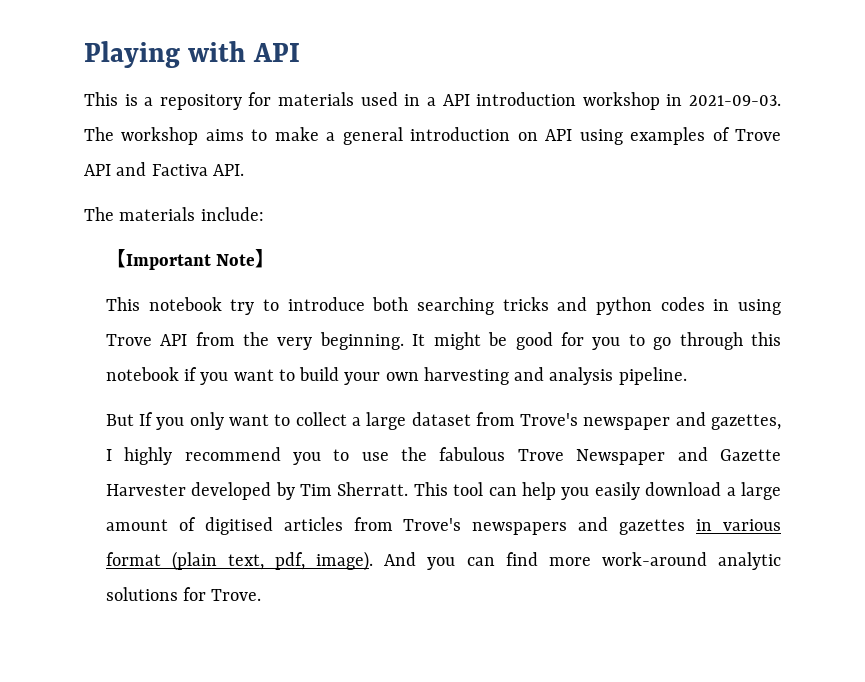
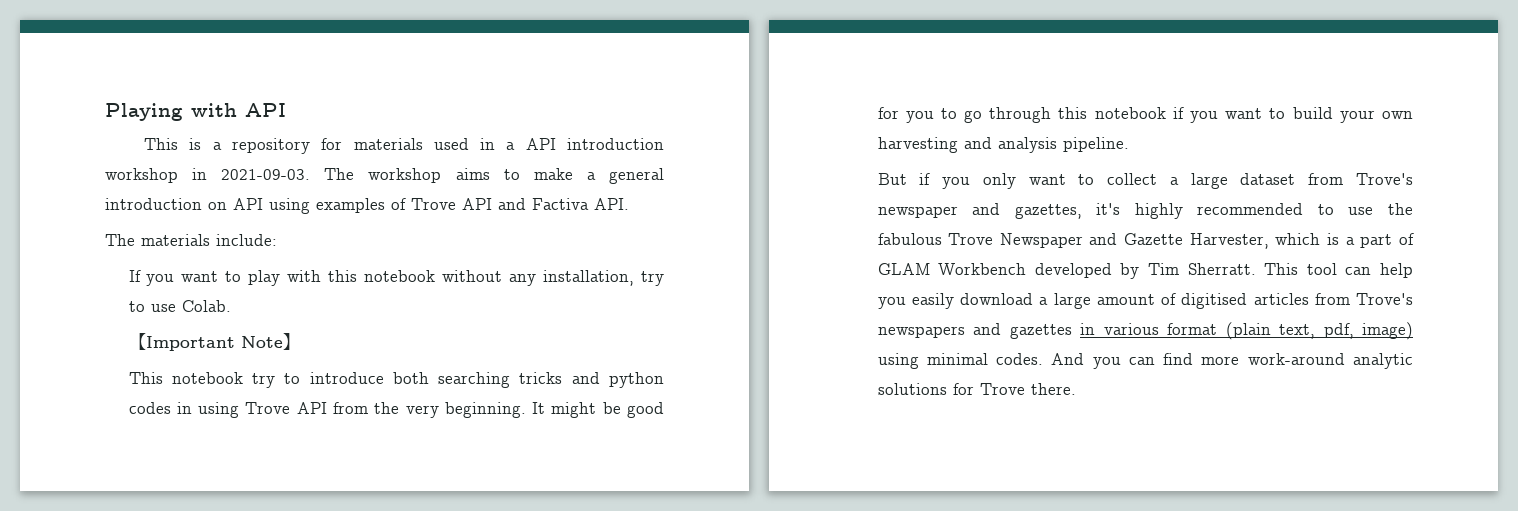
(264, 214) none -> [128,270,664,286] [128,300,231,312] // If you want to play with this notebook without any installation, try to use Colab.
[139,412,154,426] If -> [919,173,931,185] if
[105,447,321,465] I highly recommend you -> [1096,203,1304,219] it's highly recommended
[105,484,186,496] Harvester -> [1189,233,1414,249] [877,263,1027,275] Harvester, which is a part of GLAM Workbench
[316,551,374,571] image). -> [1362,322,1413,340] [877,353,1044,369] image) using minimal codes.
[211,589,262,601] Trove. -> [979,383,1076,395] Trove there.

